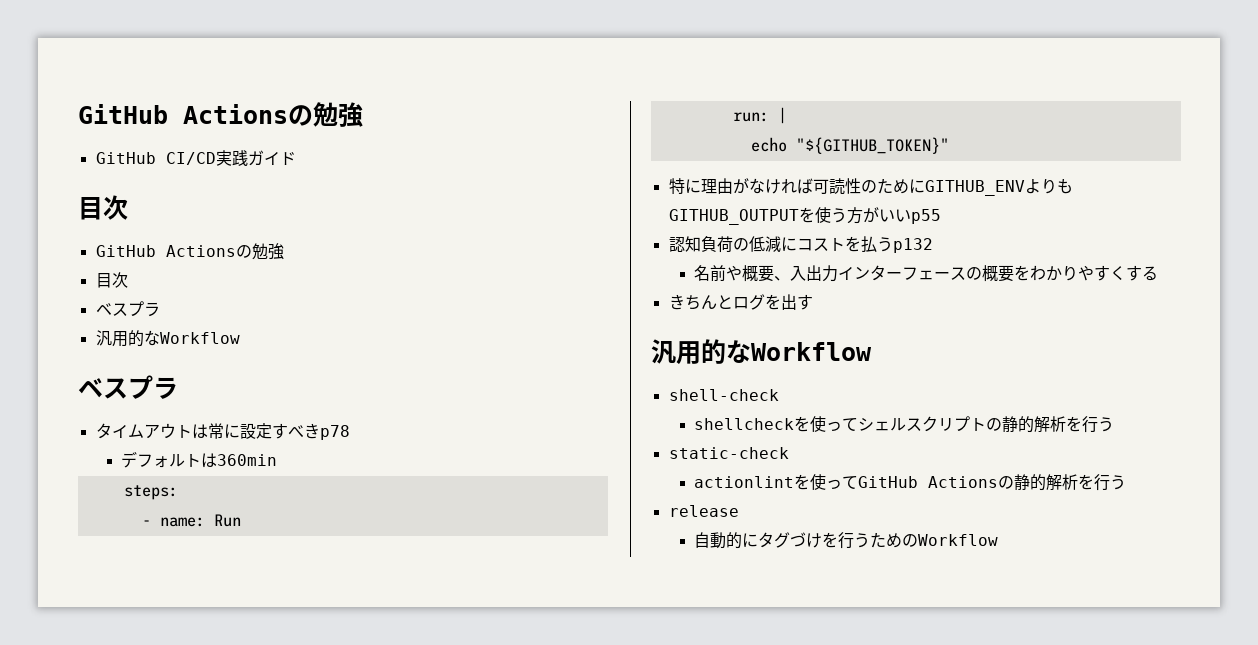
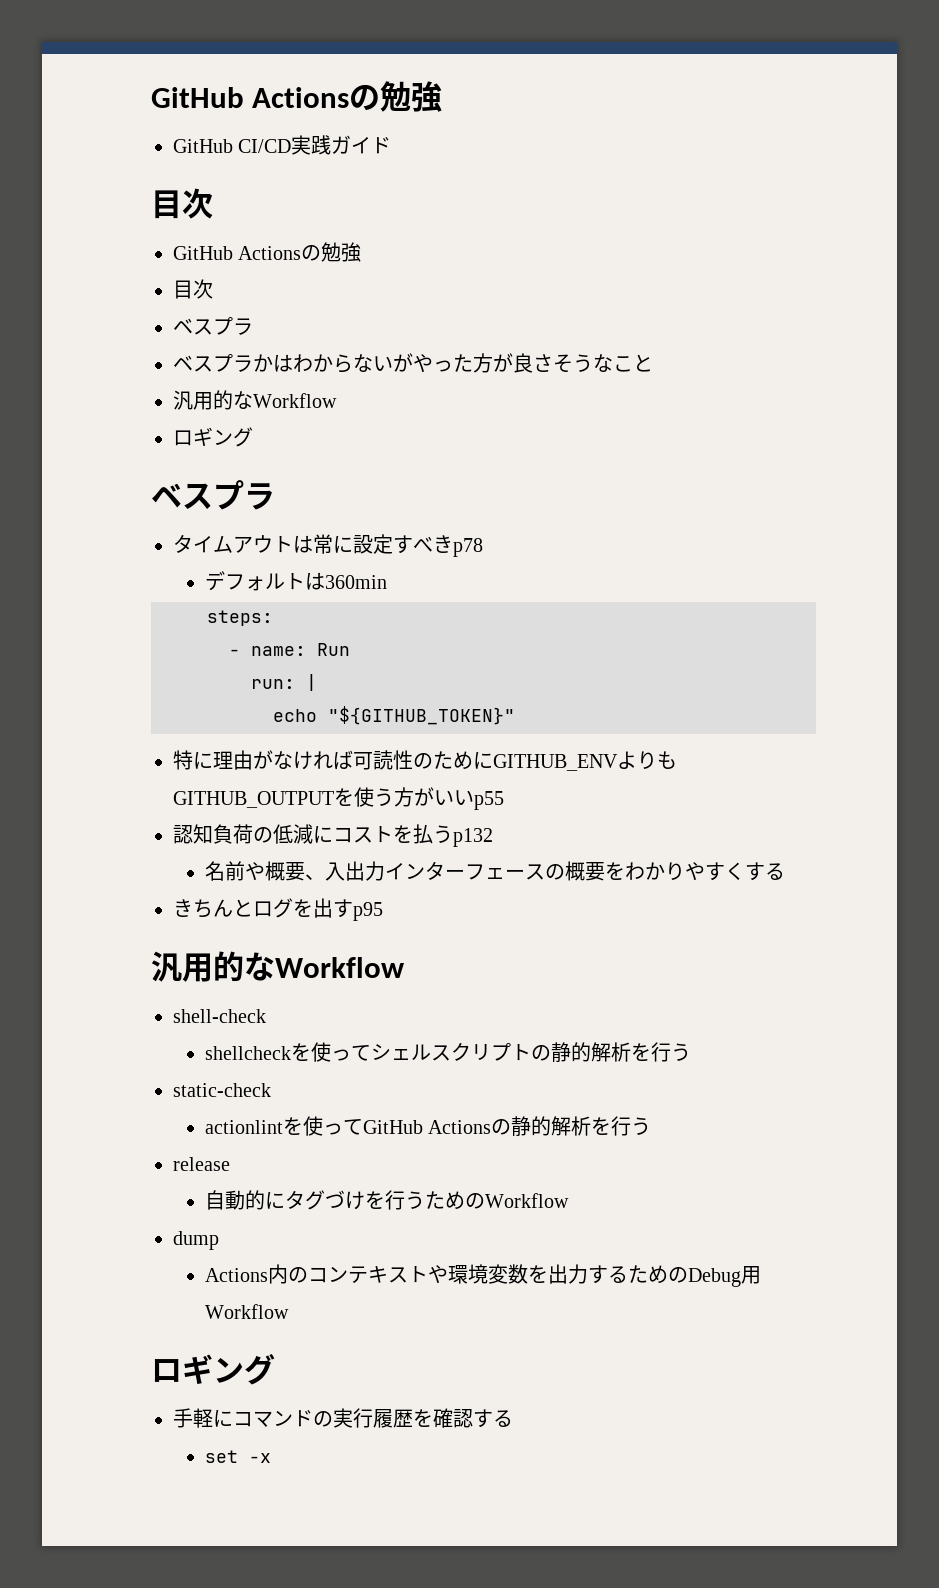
[95,330,240,347] // 汎用的なWorkflow -> [173,353,653,373] [173,390,337,410] [173,427,253,447] // ベスプラかはわからないがやった方が良さそうなこと // 汎用的なWorkflow // ロギング
(813, 302) none -> [353,902,383,921] p95
(999, 540) none -> [173,1231,219,1250] [204,1264,761,1287] [204,1304,289,1319] [151,1354,275,1385] [173,1408,513,1428] [204,1450,271,1463] // dump // Actions内のコンテキストや環境変数を出力するためのDebug用Workflow // ロギング // 手軽にコマンドの実行履歴を確認する // set -x

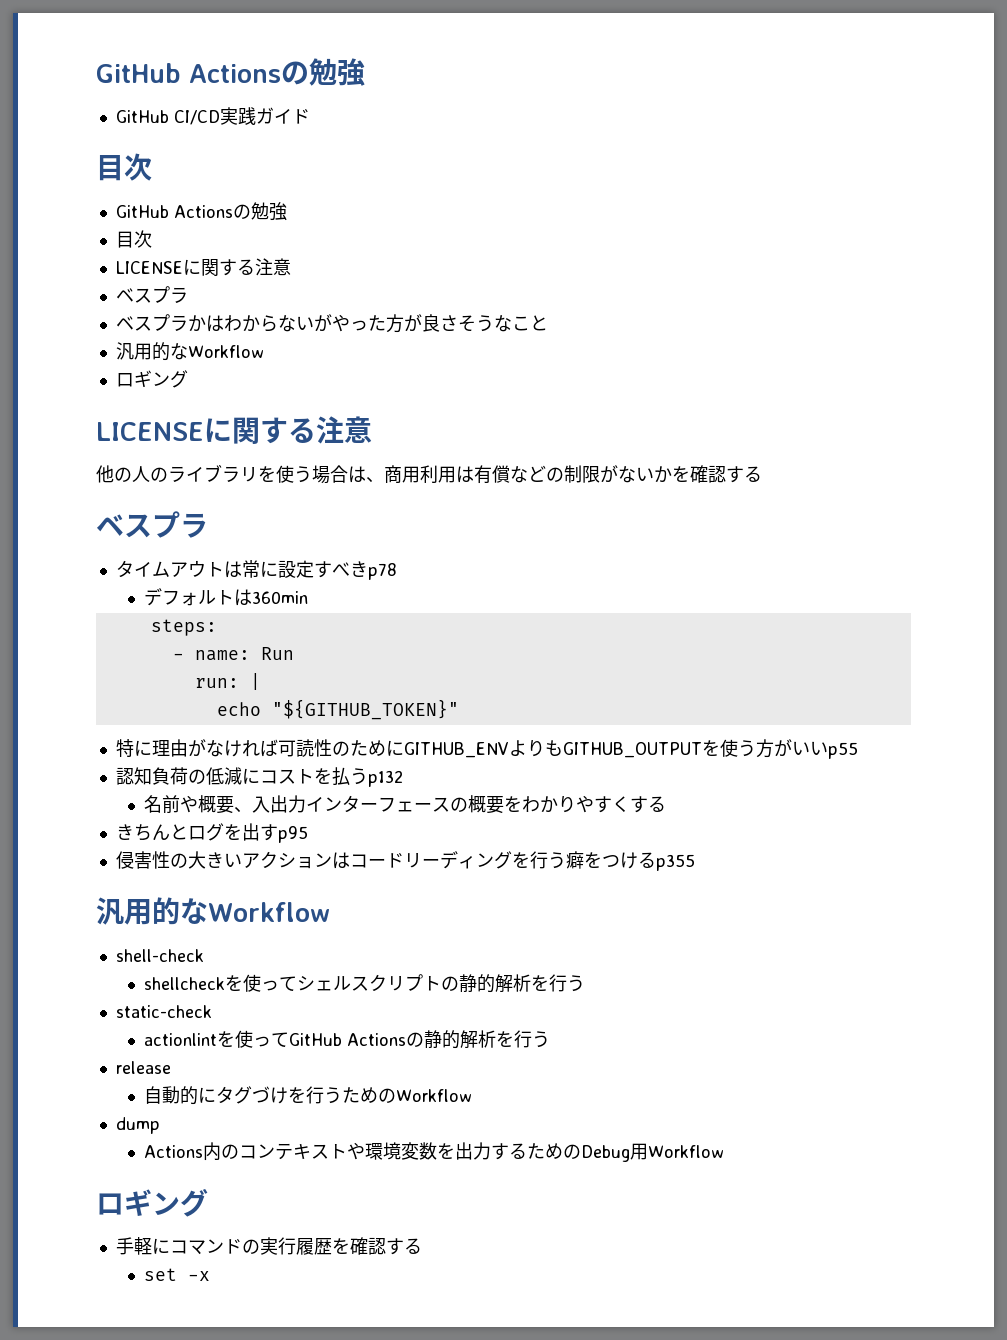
(213, 289) none -> [115,258,291,276] // LICENSEに関する注意
(253, 437) none -> [96,416,372,444] [96,464,762,484] // LICENSEに関する注意 // 他の人のライブラリを使う場合は、商用利用は有償などの制限がないかを確認する
(383, 911) none -> [115,851,695,871] // 侵害性の大きいアクションはコードリーディングを行う癖をつけるp355

